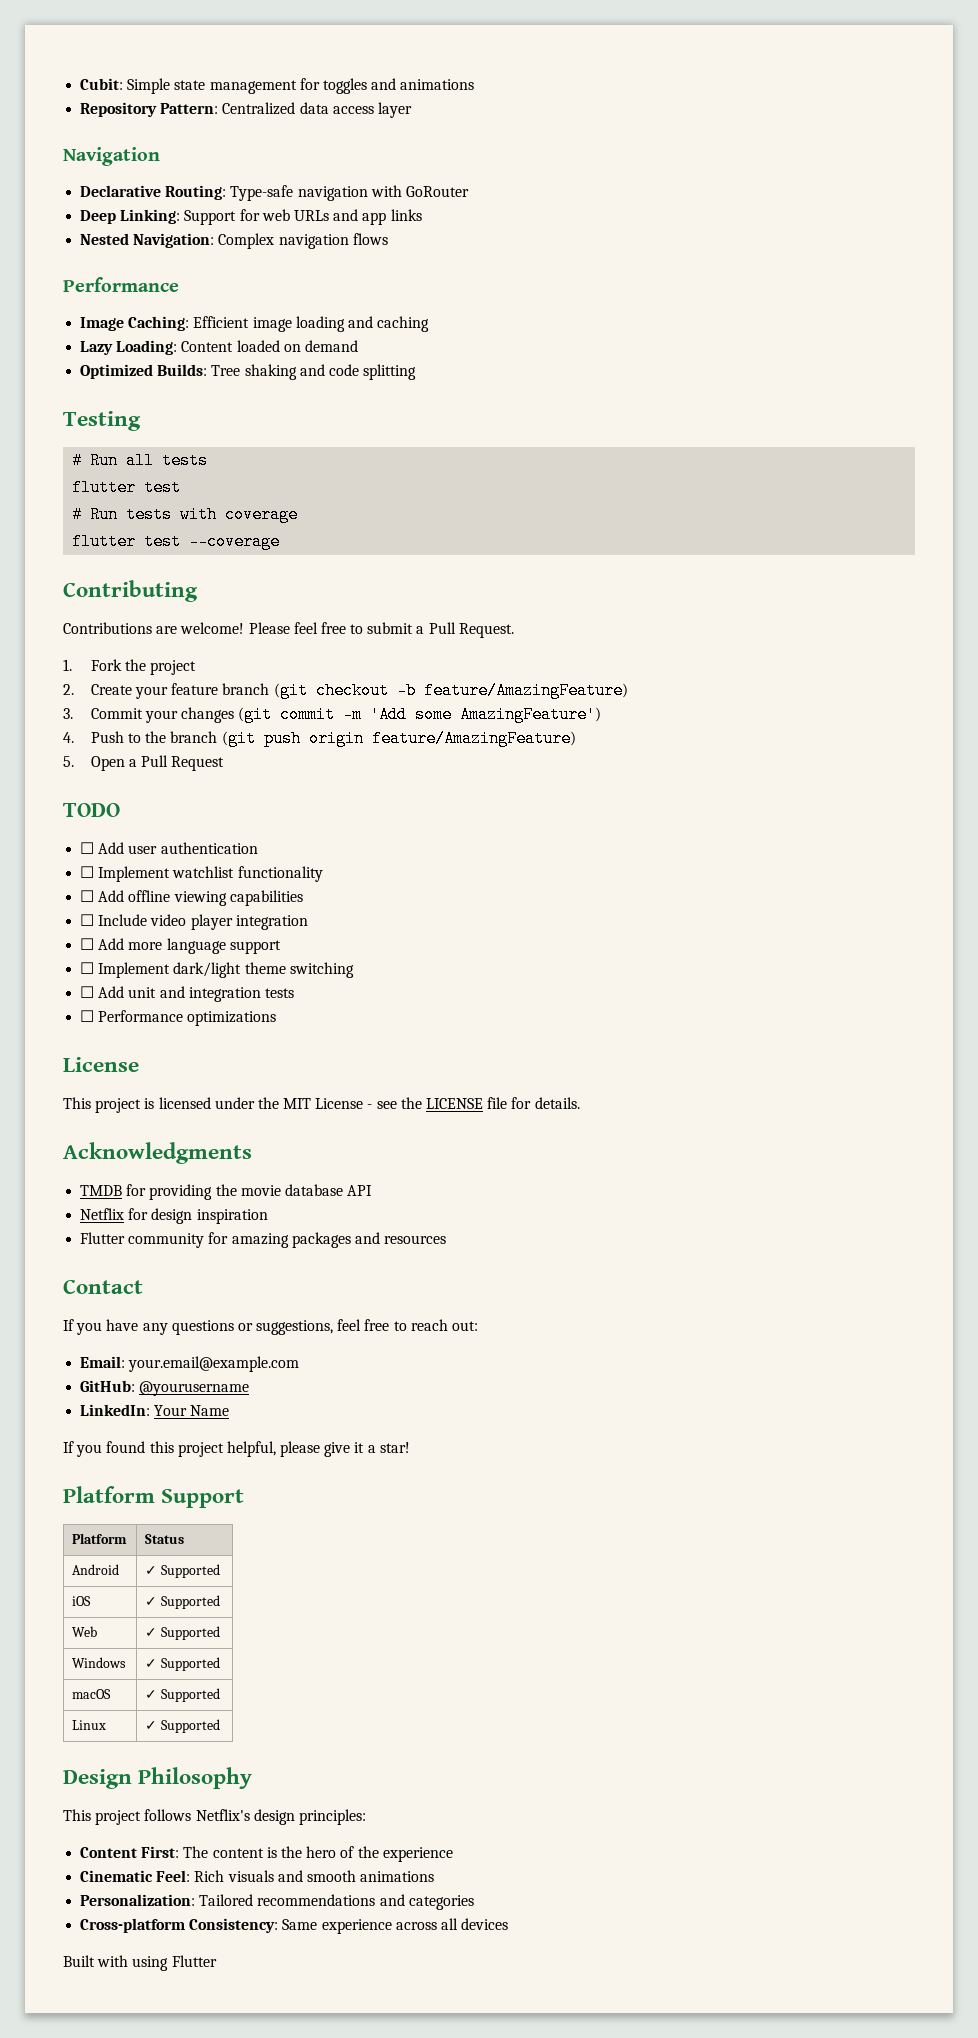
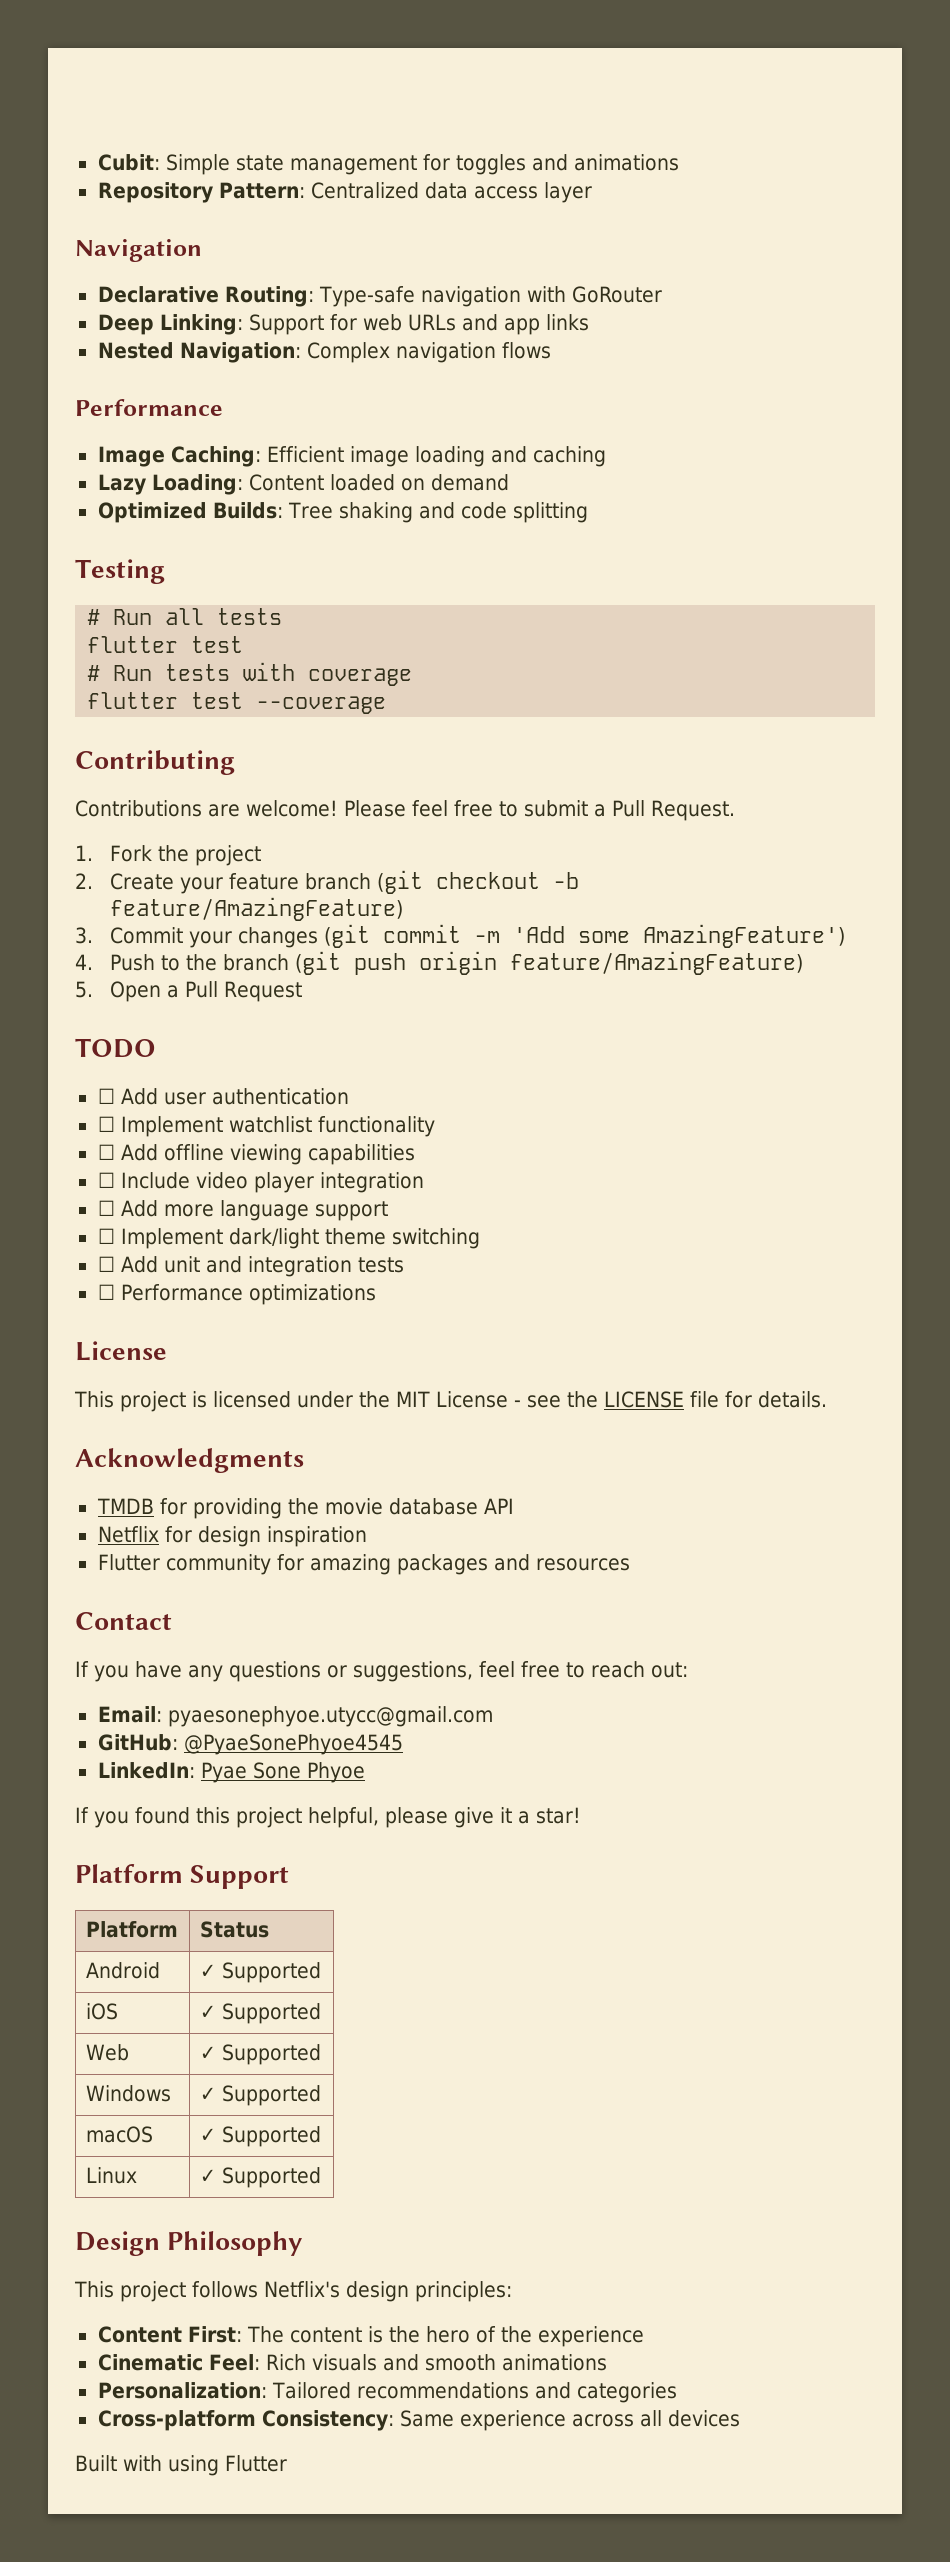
[128,1356,300,1372] your.email@example.com -> [167,1706,493,1727] pyaesonephyoe.utycc@gmail.com
[139,1381,250,1396] @yourusername -> [183,1734,403,1755] @PyaeSonePhyoe4545
[154,1405,230,1416] Your Name -> [200,1762,365,1783] Pyae Sone Phyoe

